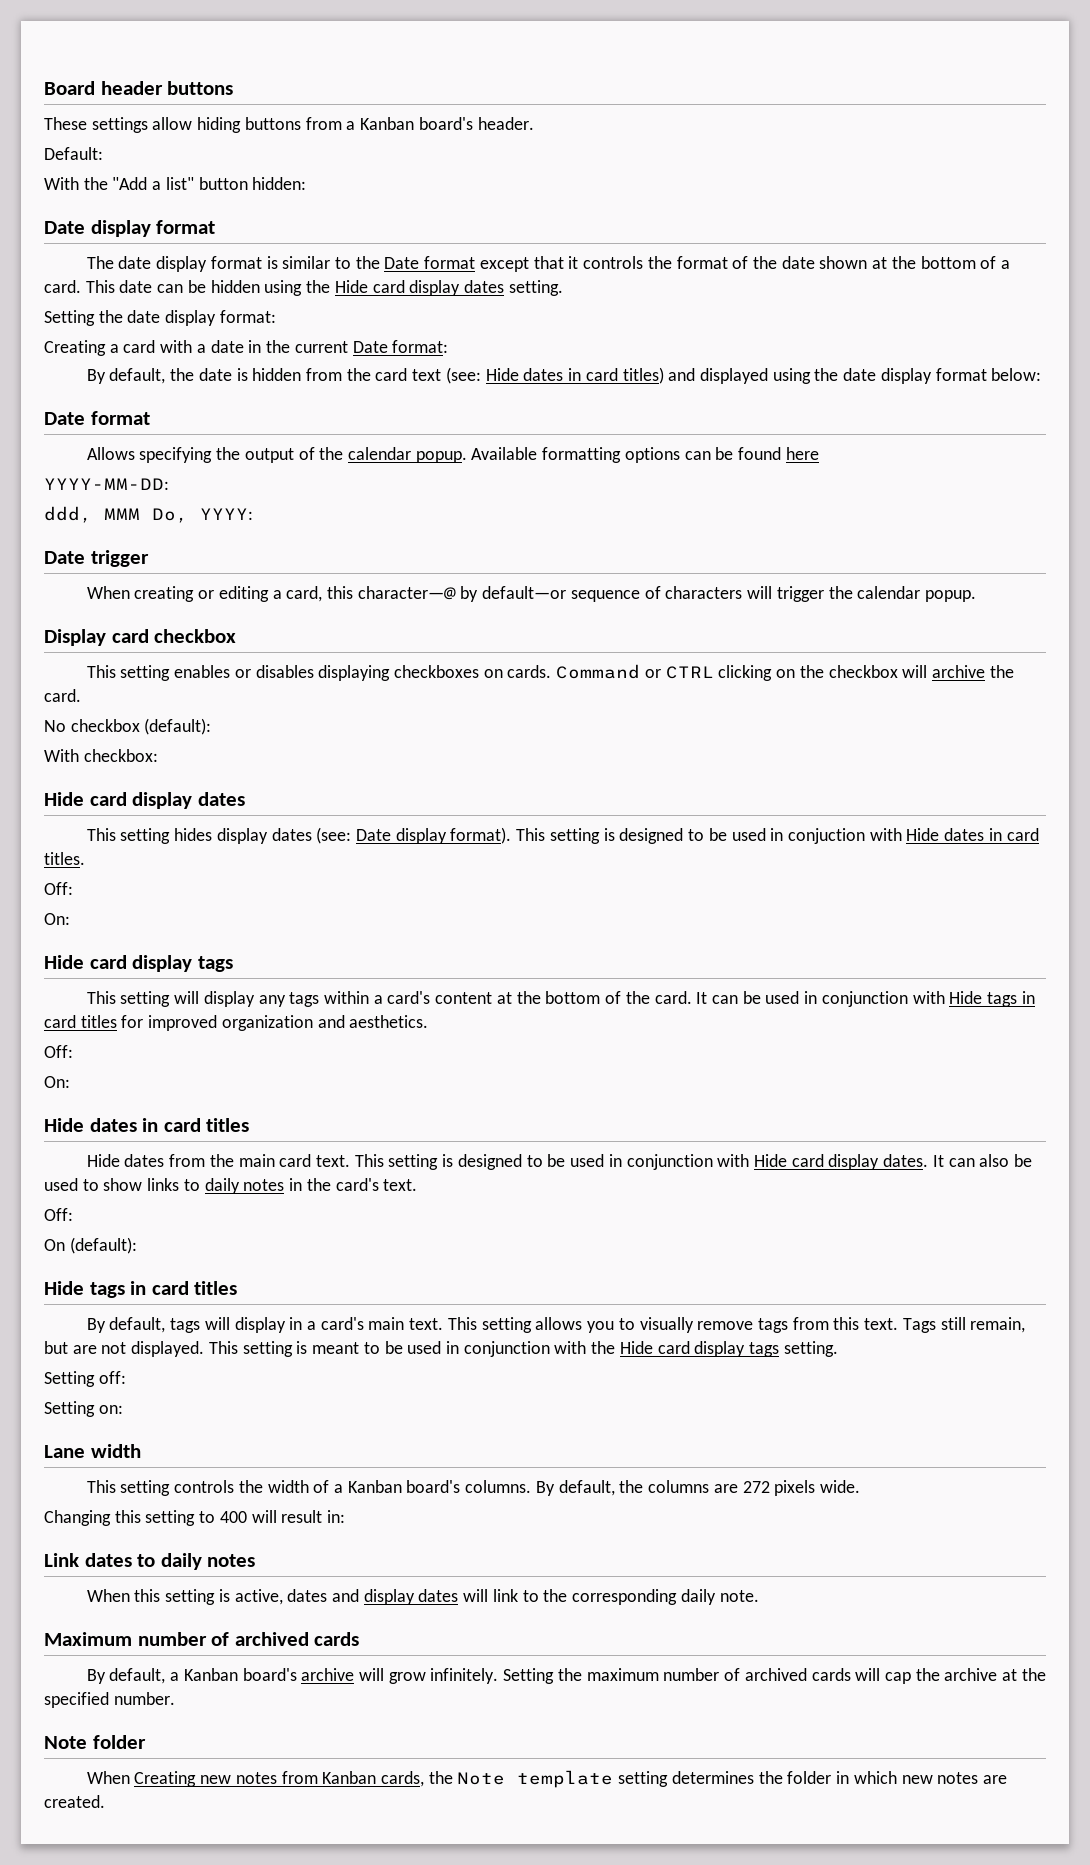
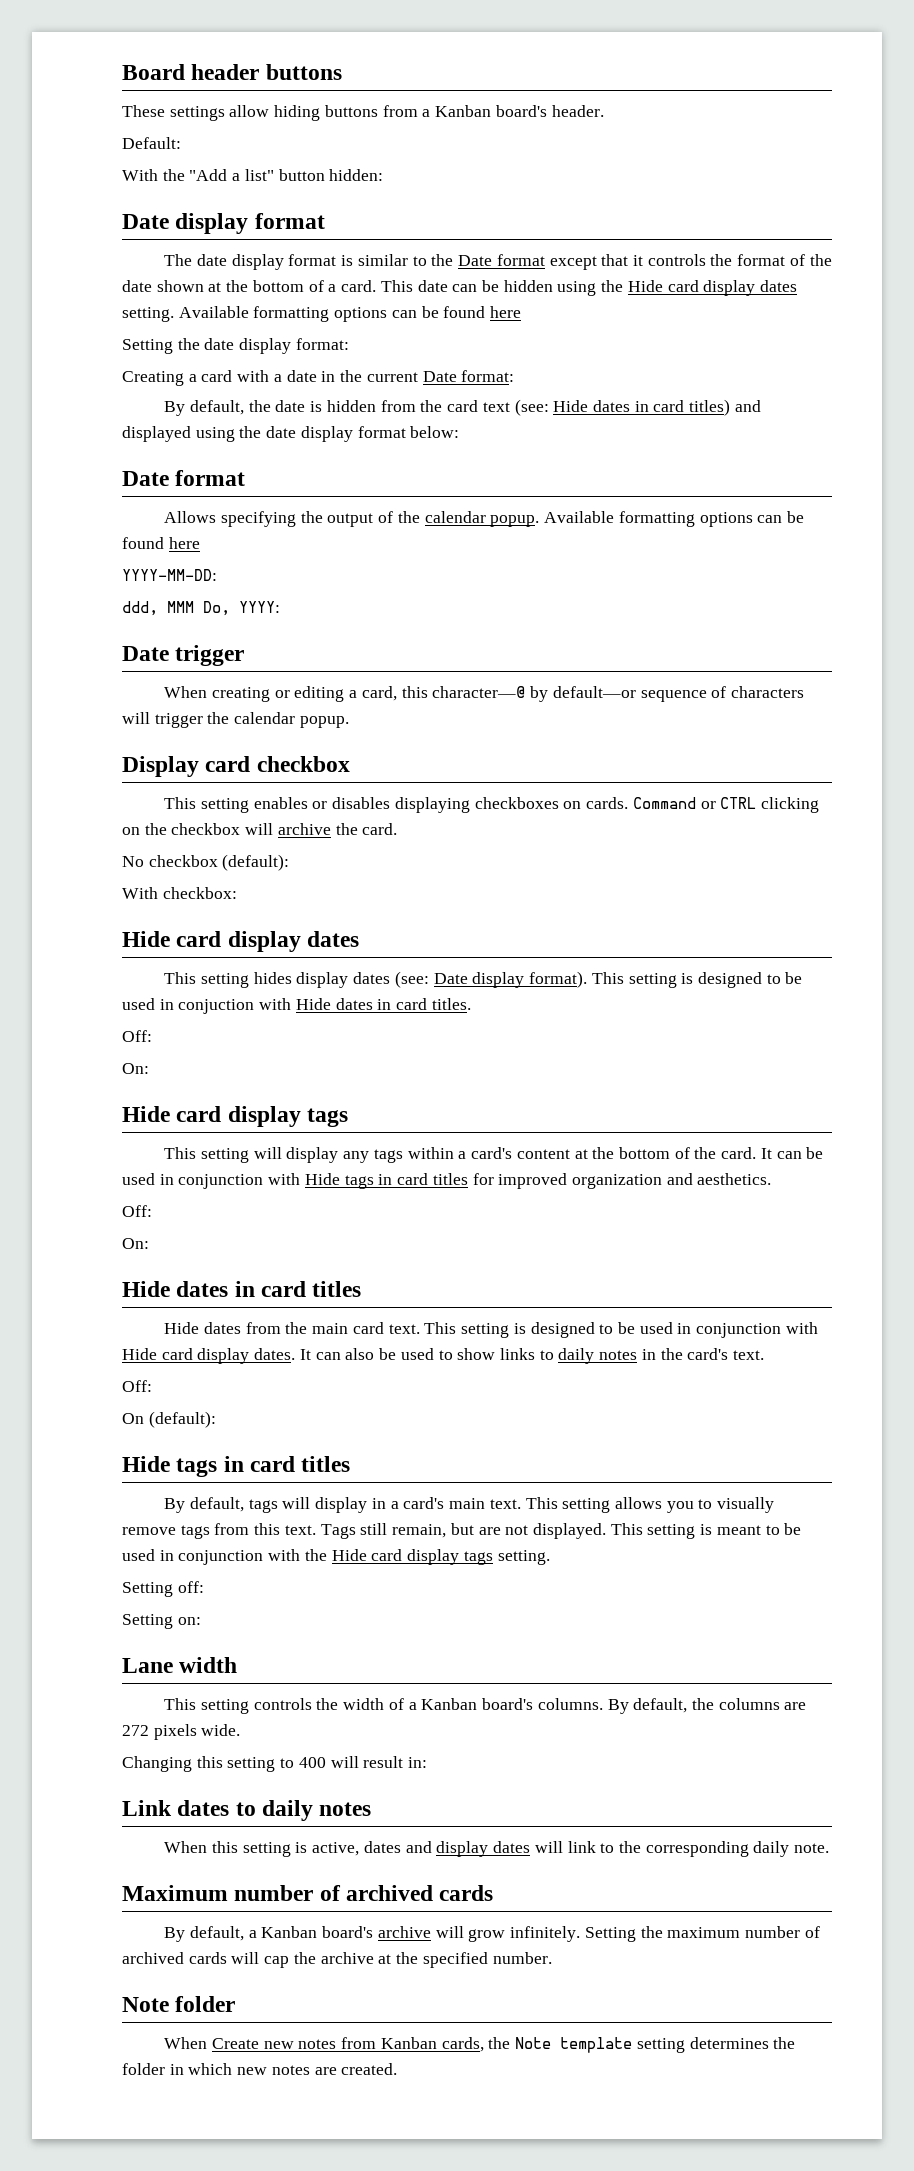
(563, 288) none -> [178,306,522,322] Available formatting options can be found here
[134,1771,197,1787] Creating -> [212,2038,260,2049] Create

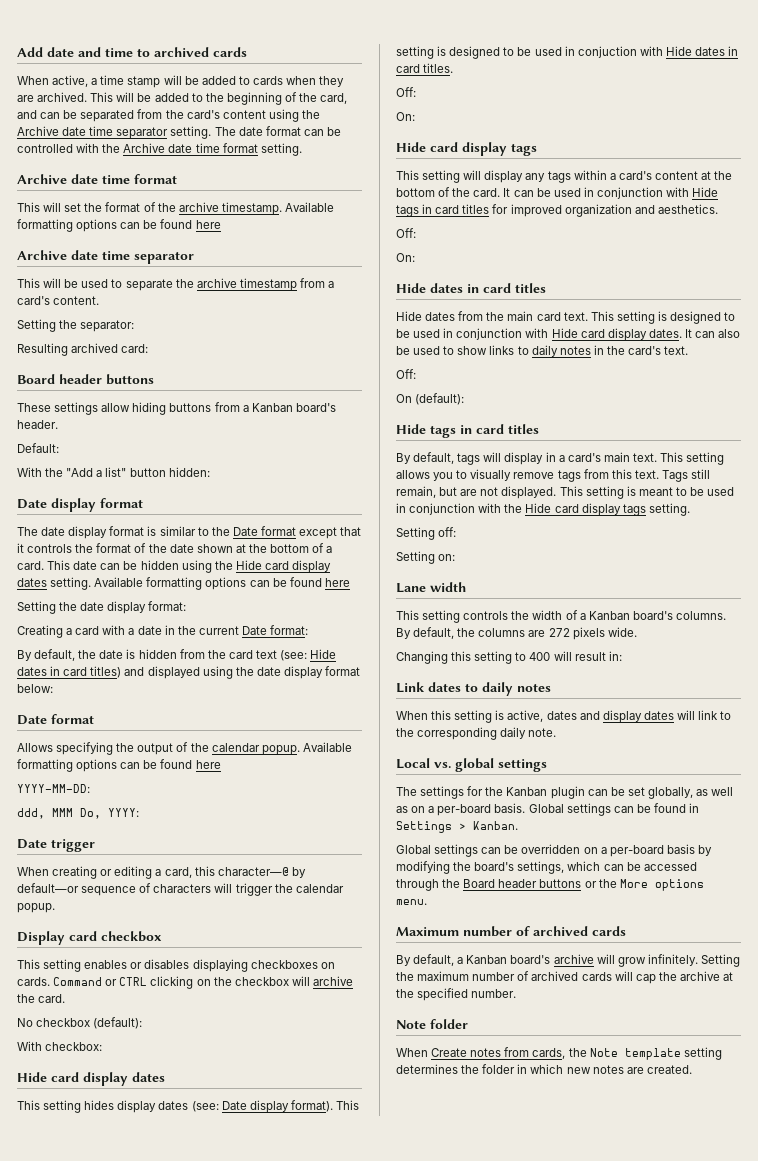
(122, 72) none -> [17,47,247,57] [17,75,345,88] [17,92,348,105] [17,109,320,122] [17,126,341,139] [17,143,302,156] [17,174,177,184] [17,202,334,215] [17,219,221,232] [17,250,194,264] [17,278,335,291] [17,296,100,305] [17,319,135,332] [17,343,149,356] Add date and time to archived cards // When active, a time stamp will be added to cards when they are archived. This will be added to the beginning of the card, and can be separated from the card's content using the Archive date time separator setting. The date format can be controlled with the Archive date time format setting. // Archive date time format // This will set the format of the archive timestamp. Available formatting options can be found here // Archive date time separator // This will be used to separate the archive timestamp from a card's content. // Setting the separator: // Resulting archived card: //
(830, 1848) none -> [396,758,547,772] [396,786,734,799] [396,803,700,816] [396,821,518,833] [396,844,712,857] [396,861,697,874] [396,879,704,891] [396,899,427,905] // Local vs. global settings // The settings for the Kanban plugin can be set globally, as well as on a per-board basis. Global settings can be found in Settings > Kanban. // Global settings can be overridden on a per-board basis by modifying the board's settings, which can be accessed through the Board header buttons or the More options menu.
[263,2041,294,2049] new -> (468, 1052) none
[380,2037,437,2049] Kanban -> (530, 1052) none

